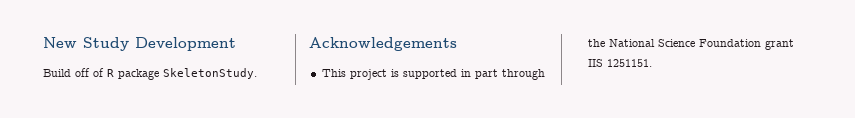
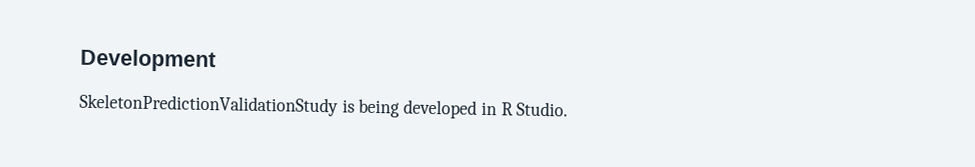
[43,37,129,51] New Study -> (80, 60) none
[43,68,257,80] [309,37,457,51] [321,69,545,80] [587,39,794,50] [587,59,652,67] Build off of R package SkeletonStudy. // Acknowledgements // This project is supported in part through the National Science Foundation grant IIS 1251151. -> [79,93,569,119] SkeletonPredictionValidationStudy is being developed in R Studio.

